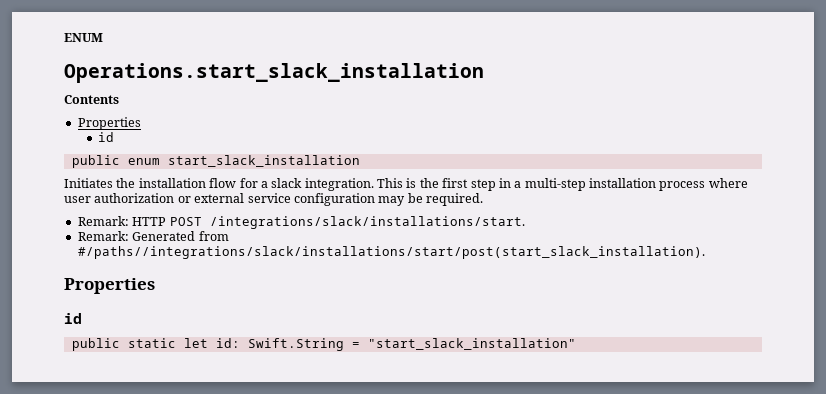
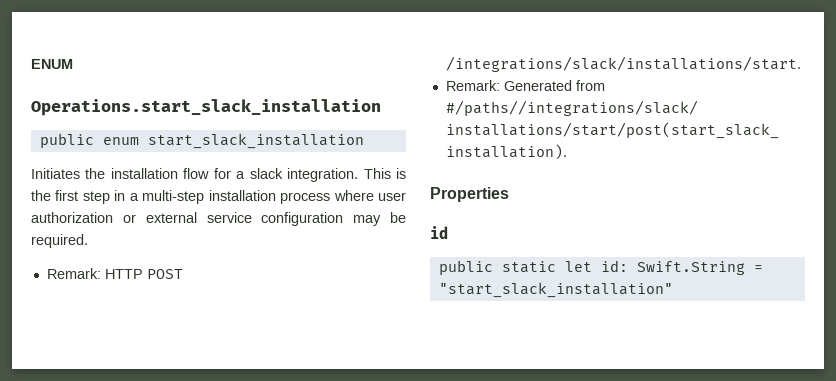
[64,95,119,104] [77,117,141,130] [98,132,115,142] // Contents // Properties // id -> (381, 107) none

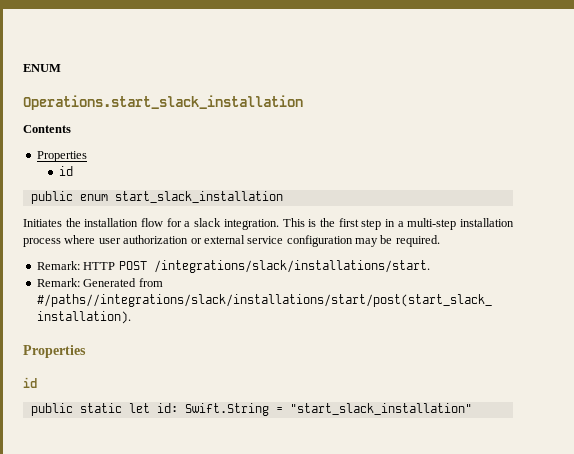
(381, 107) none -> [23,125,71,133] [36,151,87,162] [59,166,74,176] // Contents // Properties // id

